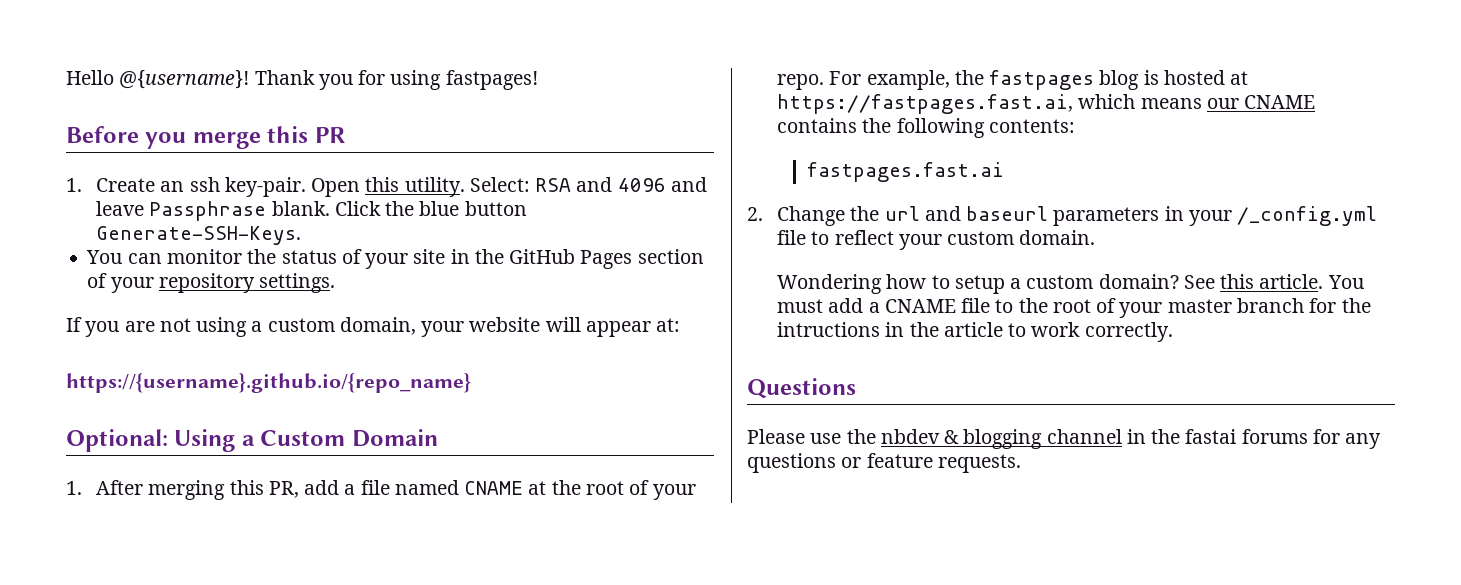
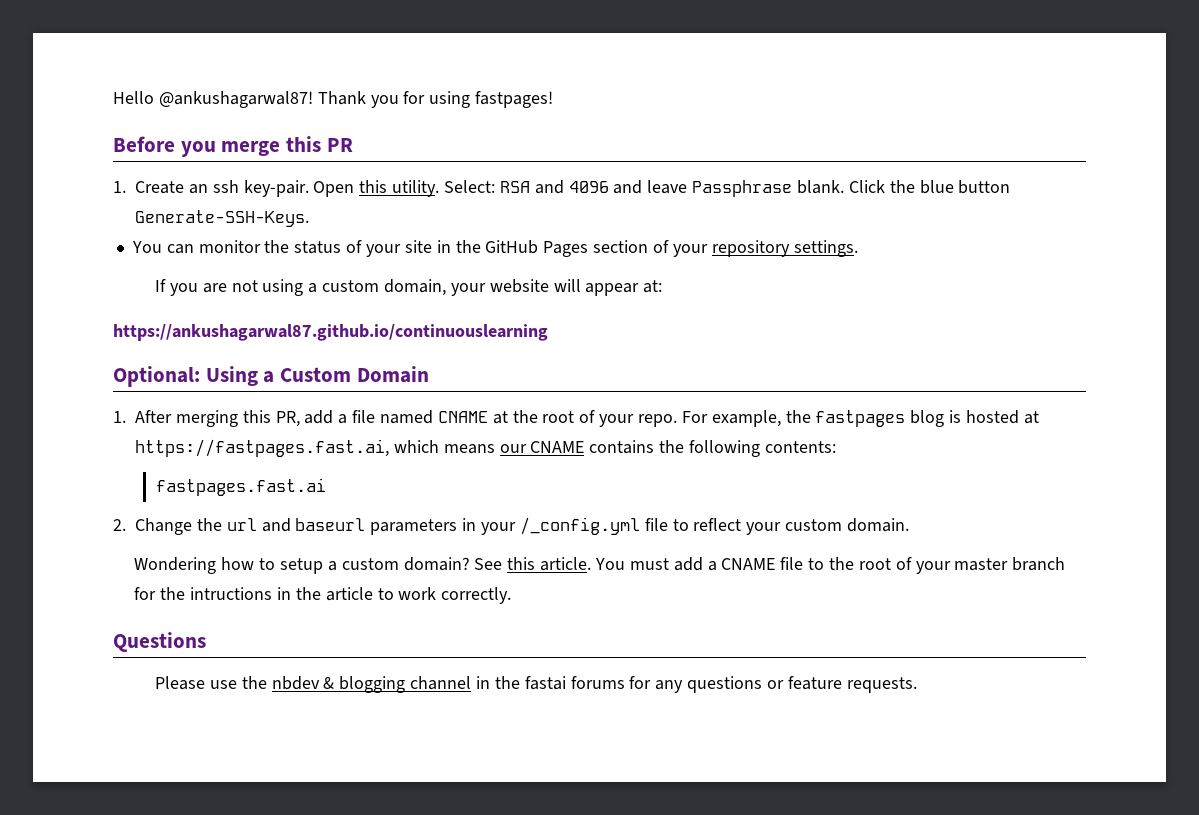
[119,70,250,89] @{username}! -> [158,91,313,108] @ankushagarwal87!
[66,373,471,393] https://{username}.github.io/{repo_name} -> [113,324,548,341] https://ankushagarwal87.github.io/continuouslearning

